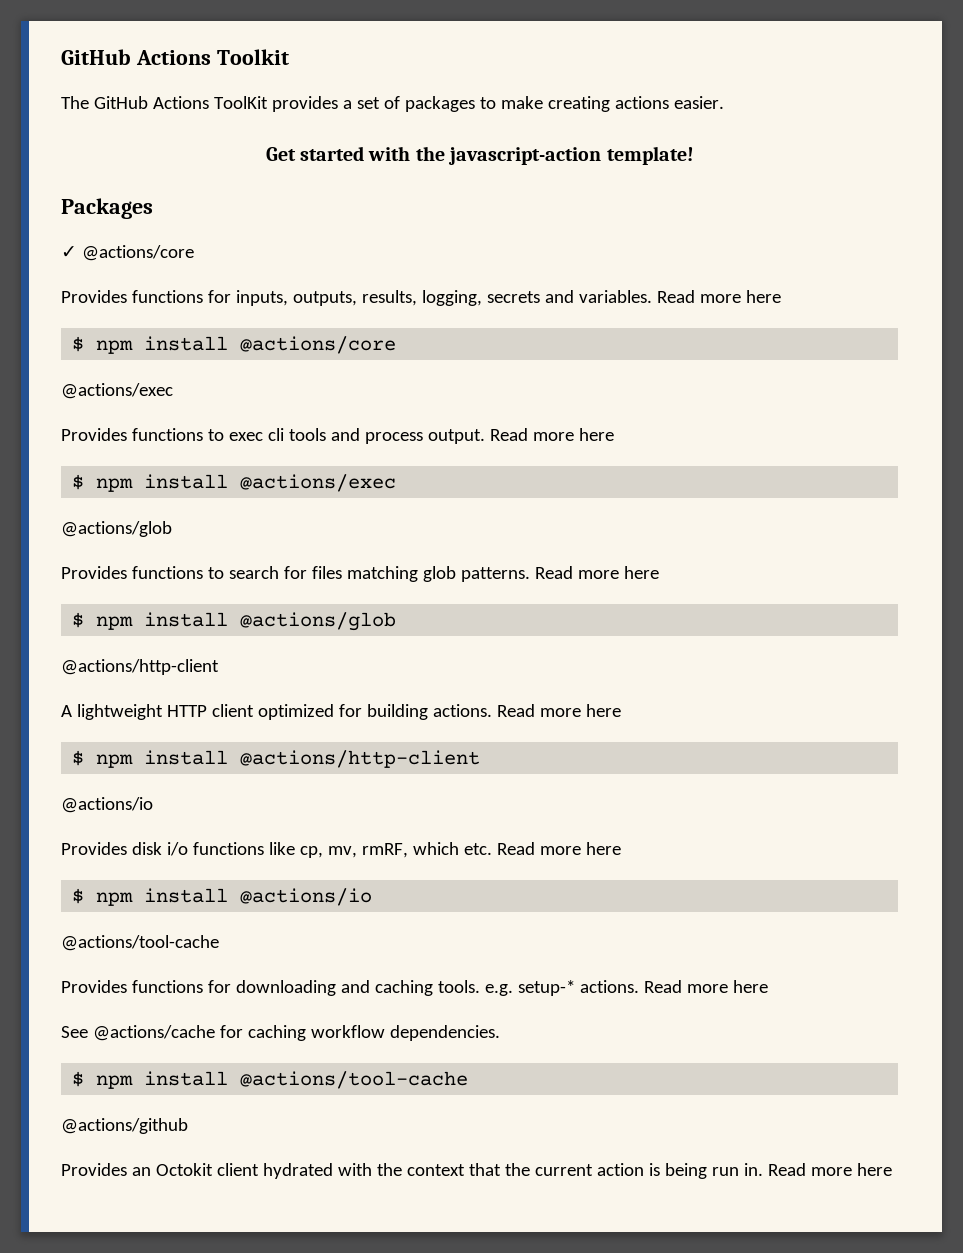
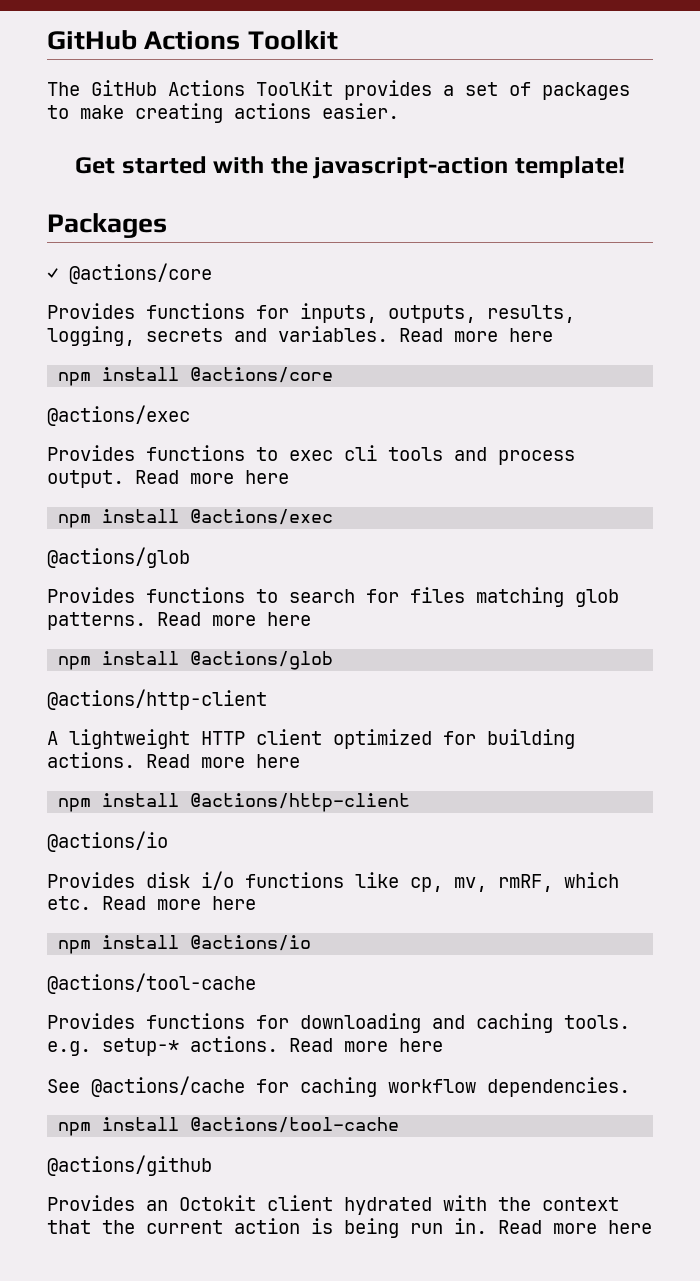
[72,336,85,352] $ -> (553, 335) none
[72,474,85,490] $ -> (289, 477) none
[72,612,85,628] $ -> (311, 619) none
[72,750,85,766] $ -> (300, 761) none
[72,888,85,904] $ -> (256, 903) none
[72,1071,85,1087] $ -> (630, 1087) none

